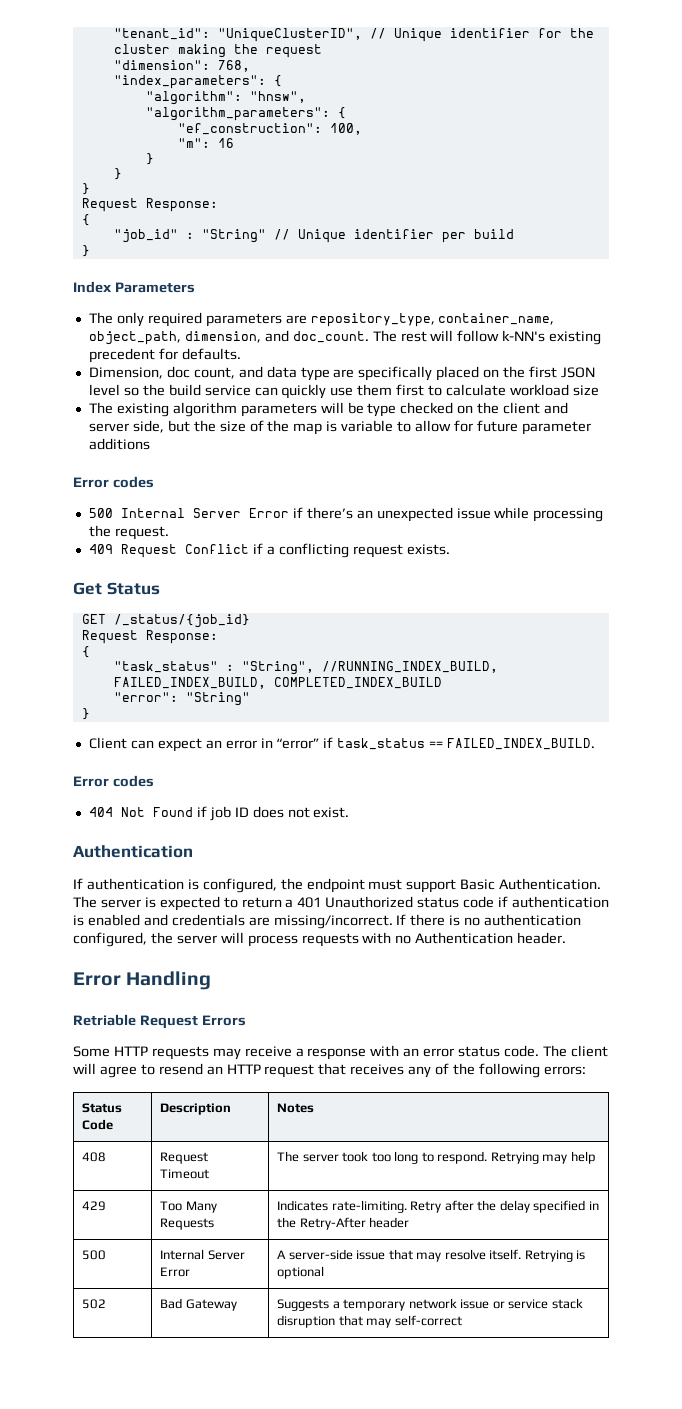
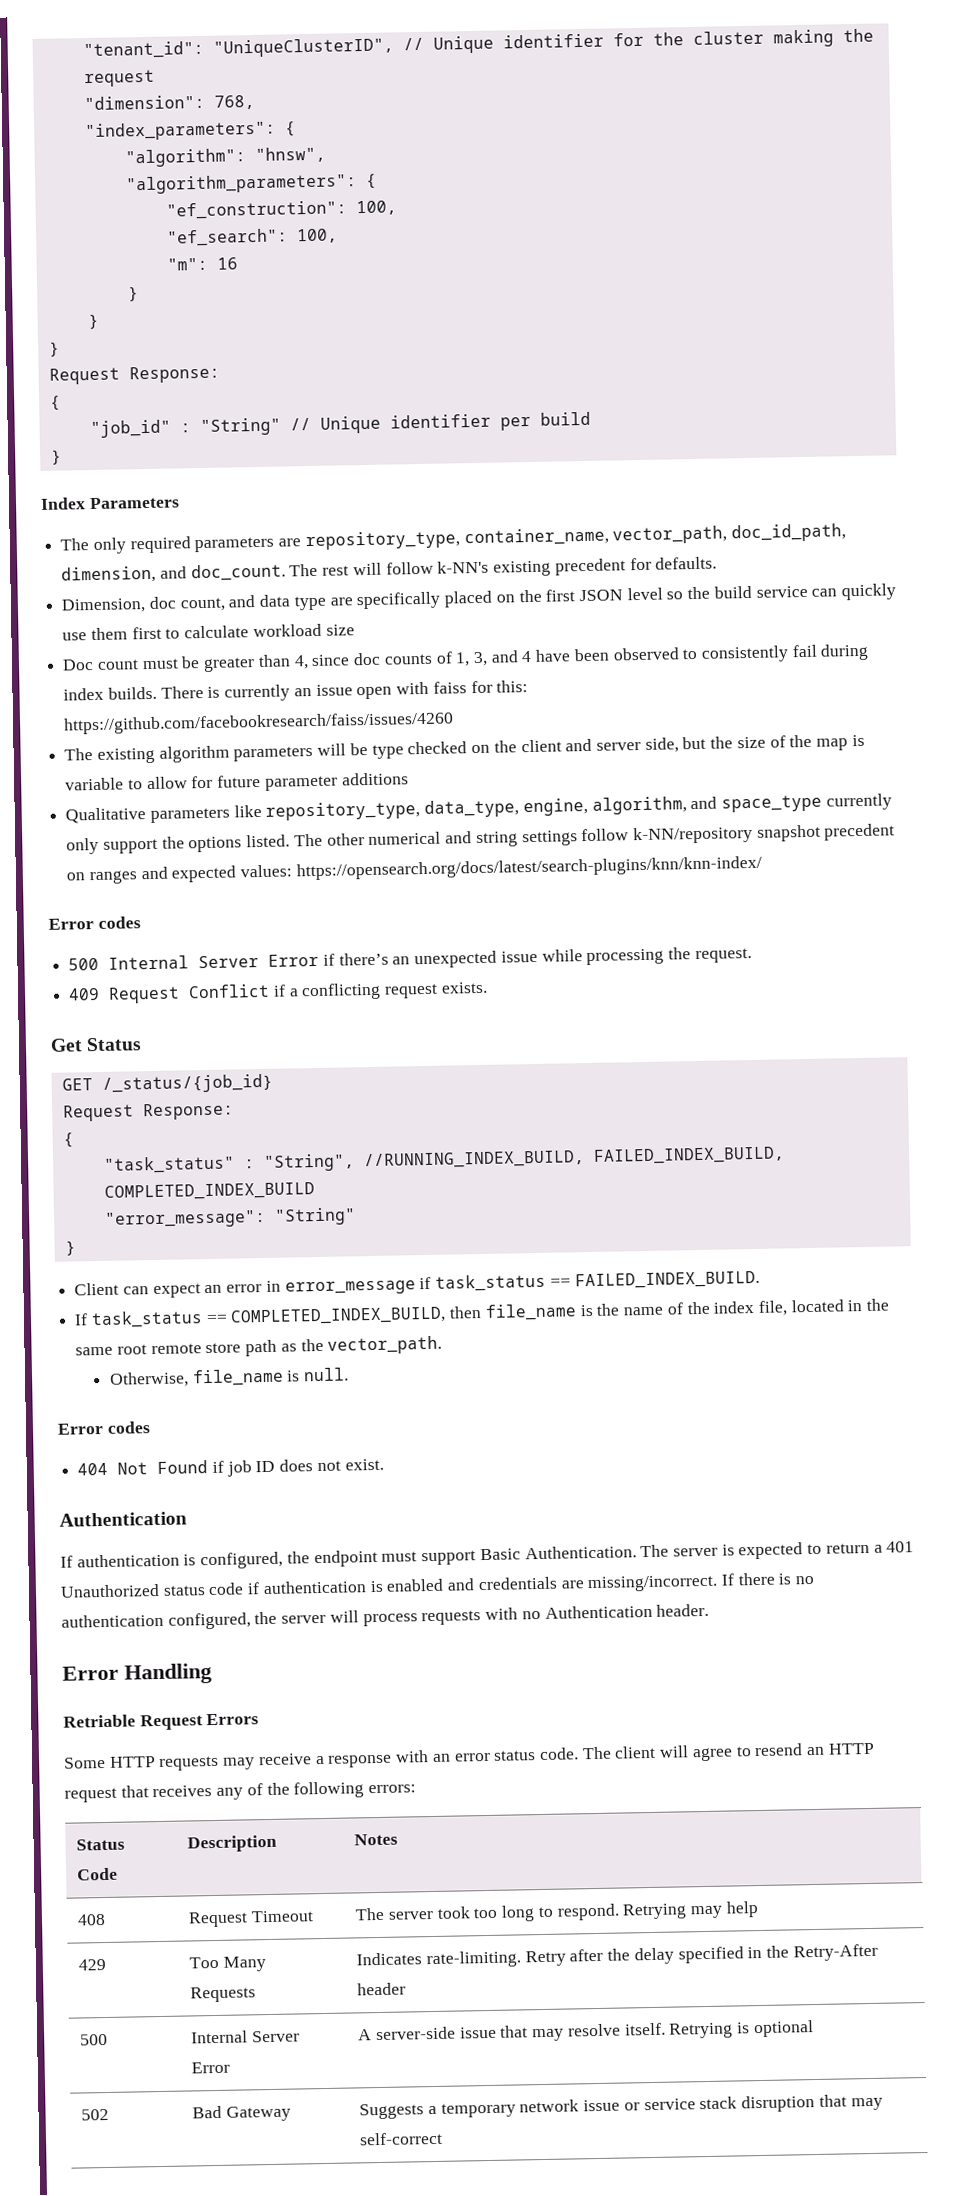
(362, 129) none -> [166,228,338,247] // "ef_search": 100,
[88,331,181,345] object_path, -> [612,523,847,545] vector_path, doc_id_path,
(599, 390) none -> [62,643,870,672] [63,680,529,702] [63,711,455,735] // Doc count must be greater than 4, since doc counts of 1, 3, and 4 have been observed to consistently fail during index builds. There is currently an issue open with faiss for this: https://github.com/facebookresearch/faiss/issues/4260
(150, 444) none -> [65,793,892,824] [66,823,896,855] [66,855,762,885] // Qualitative parameters like repository_type, data_type, engine, algorithm, and space_type currently only support the options listed. The other numerical and string settings follow k-NN/repository snapshot precedent on ranges and expected values: https://opensearch.org/docs/latest/search-plugins/knn/knn-index/
[113,692,178,702] "error": -> [104,1209,266,1229] "error_message":
[276,738,320,749] “error” -> [284,1280,416,1296] error_message
(596, 744) none -> [74,1298,890,1329] [75,1335,443,1357] [108,1367,349,1388] // If task_status == COMPLETED_INDEX_BUILD, then file_name is the name of the index file, located in the same root remote store path as the vector_path. // Otherwise, file_name is null.

